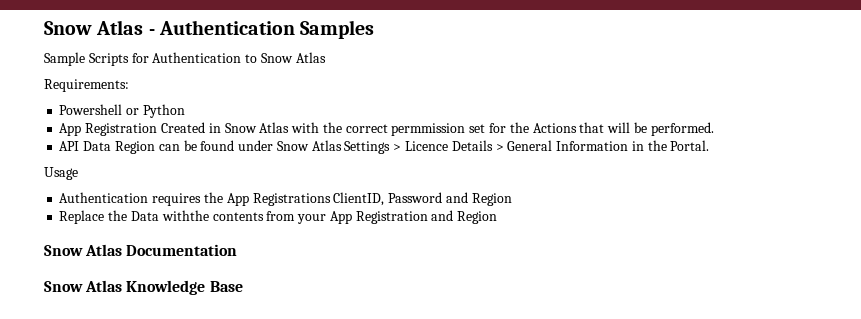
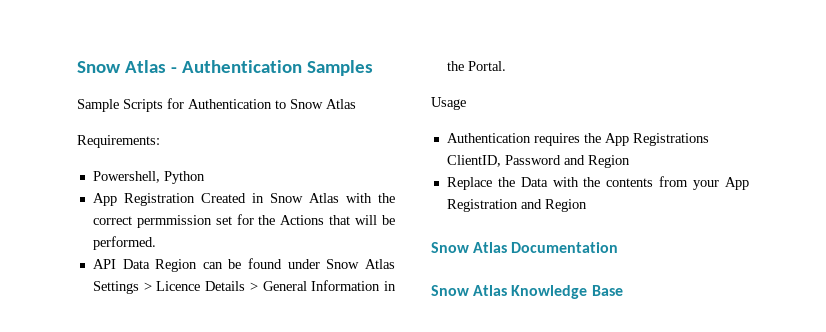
[59,104,140,115] Powershell or -> [92,171,160,183] Powershell,
[161,210,209,221] withthe -> [552,177,601,187] with the

